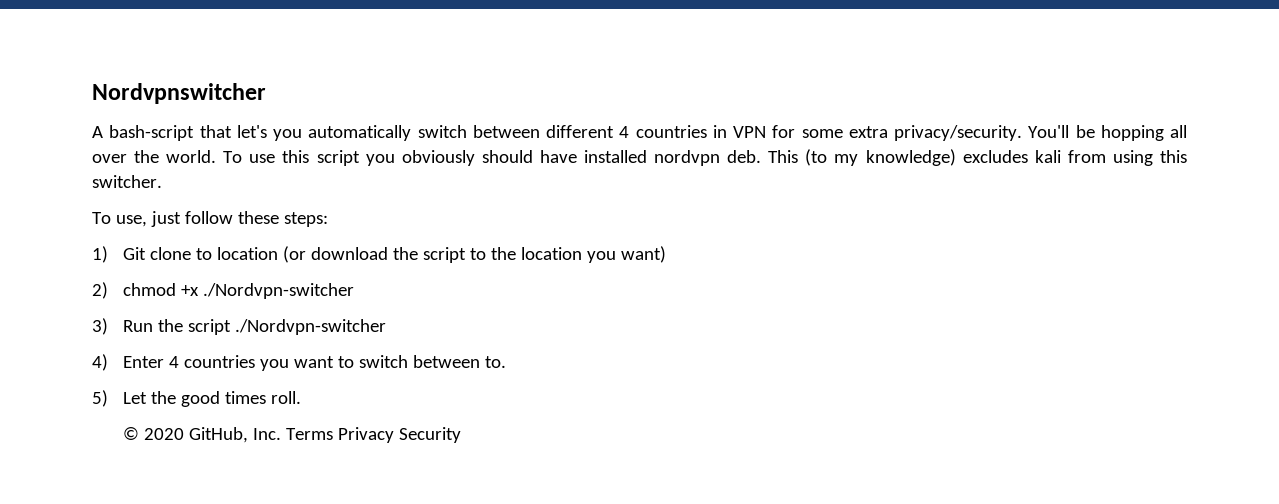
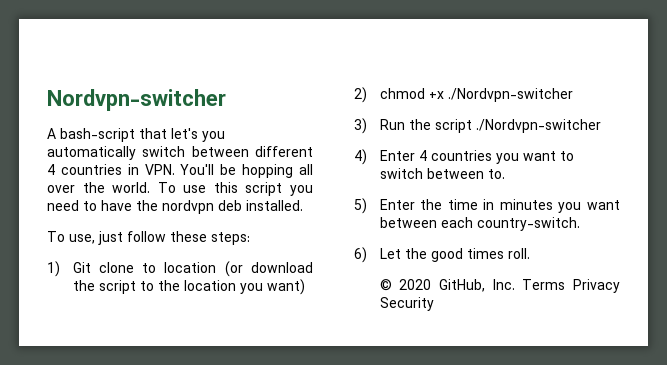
[92,83,266,104] Nordvpnswitcher -> [47,89,226,111] Nordvpn-switcher
[733,125,1022,141] VPN for some extra privacy/security. -> [144,164,175,175] VPN.
[401,149,1187,166] [92,175,162,188] obviously should have installed nordvpn deb. This (to my knowledge) excludes kali from using this switcher. -> [47,200,303,214] need to have the nordvpn deb installed.
(108, 398) none -> [379,199,620,213] [379,217,580,231] [354,247,367,263] Enter the time in minutes you want between each country-switch. // 6)

